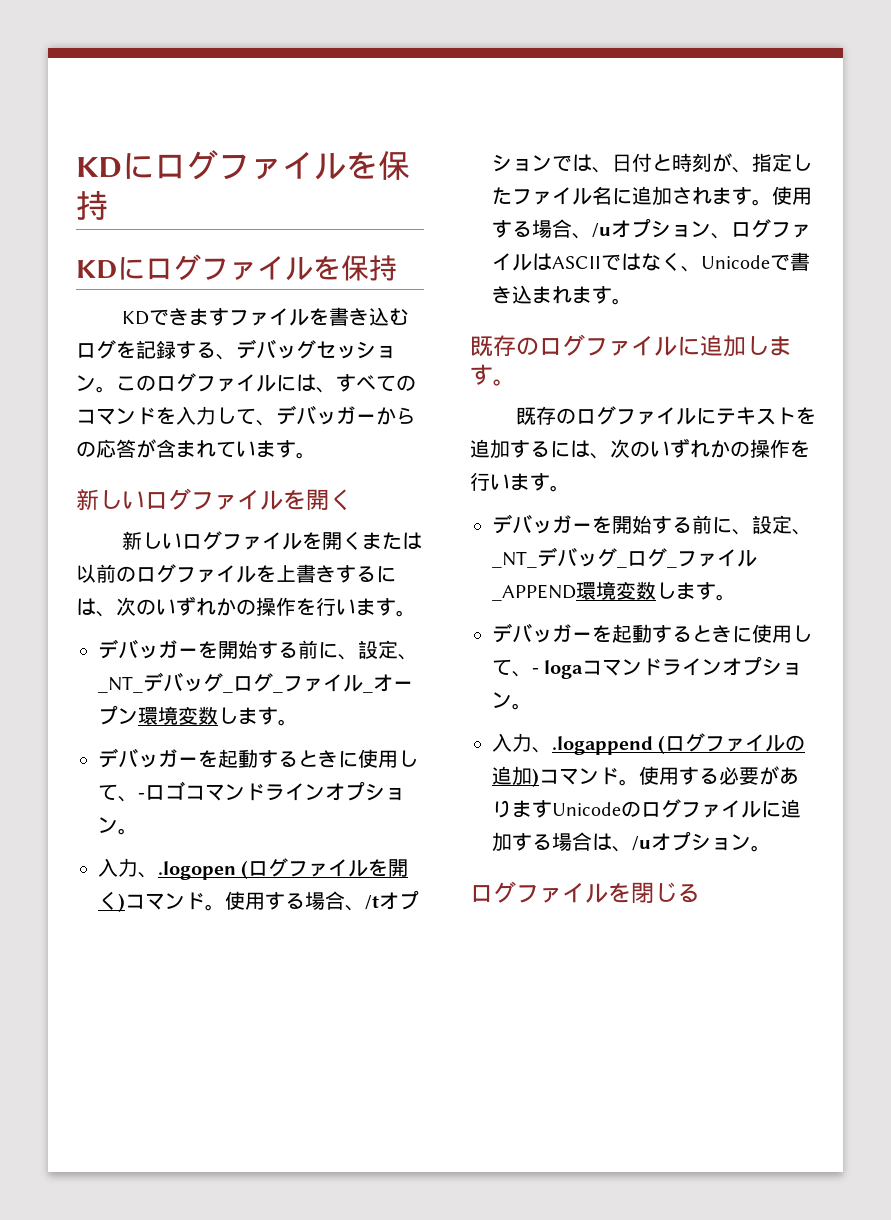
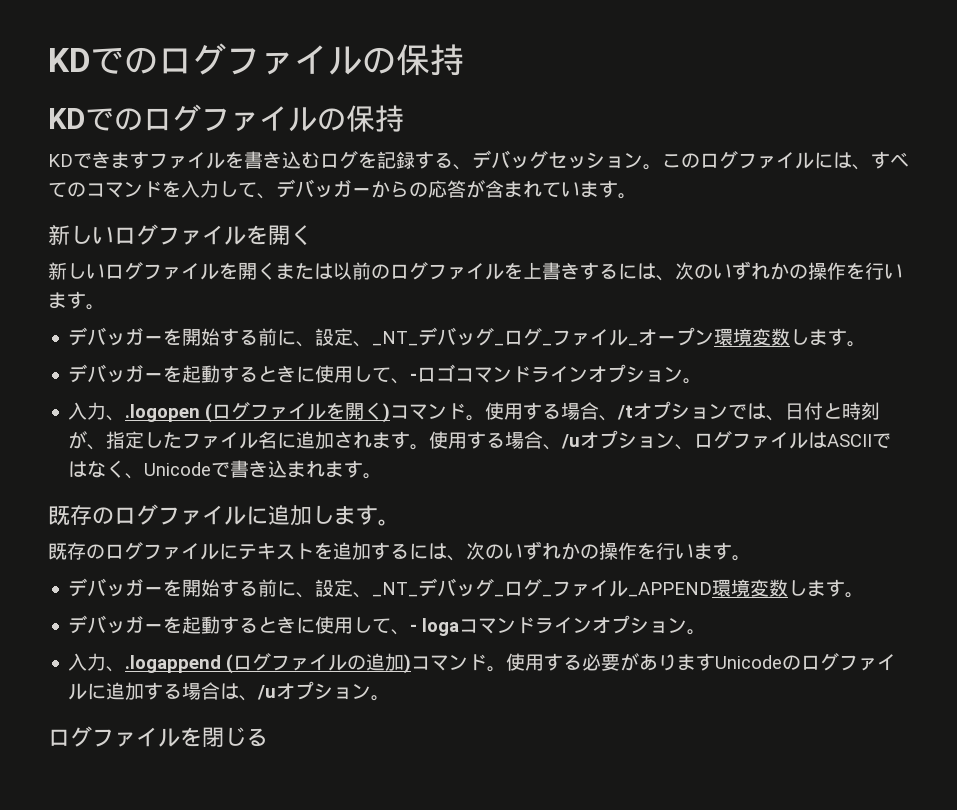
[76,150,410,180] [76,191,108,220] [76,254,341,281] KDにログファイルを保持 // KDにログファイルを -> [48,43,464,76] [48,104,346,132] KDでのログファイルの保持 // KDでのログファイルの

